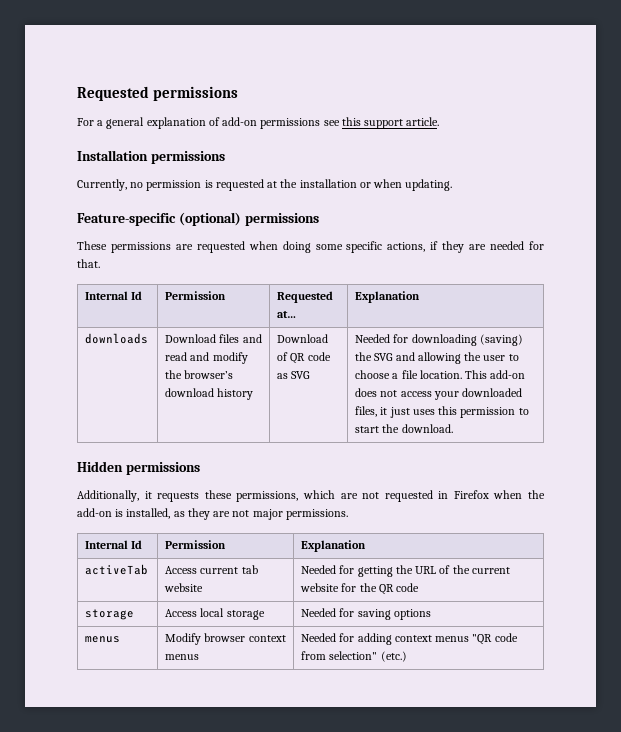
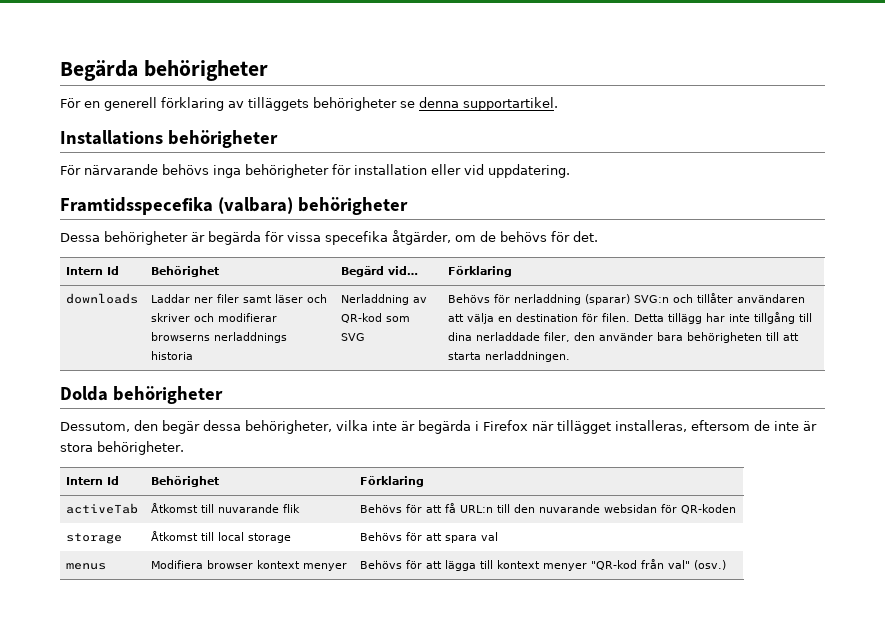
[77,86,239,101] [77,117,440,129] [77,150,225,164] [77,179,453,191] [77,212,319,226] [77,241,544,253] [77,259,100,268] [85,291,143,300] [165,291,227,300] [277,291,334,303] [277,311,297,318] [355,291,421,303] [85,333,149,344] [165,334,262,343] [165,352,248,364] [165,370,234,379] [165,388,254,400] [277,334,329,343] [277,352,331,364] [277,371,311,379] [355,334,523,346] [355,352,519,364] [355,370,526,379] [355,388,523,400] [355,406,529,418] [355,424,453,433] [77,461,200,475] [77,490,545,502] [77,508,348,520] [85,540,143,549] [165,540,227,549] [301,540,367,552] Requested permissions // For a general explanation of add-on permissions see this support article. // Installation permissions // Currently, no permission is requested at the installation or when updating. // Feature-specific (optional) permissions // These permissions are requested when doing some specific actions, if they are needed for that. // Internal Id | Permission | Requested at… | Explanation // downloads | Download files and read and modify the browser’s download history | Download of QR code as SVG | Needed for downloading (saving) the SVG and allowing the user to choose a file location. This add-on does not access your downloaded files, it just uses this permission to start the download. // Hidden permissions // Additionally, it requests these permissions, which are not requested in Firefox when the add-on is installed, as they are not major permissions. // Internal Id | Permission | Explanation -> [60,60,268,81] [60,97,558,111] [60,130,278,148] [60,164,570,178] [60,197,408,215] [60,230,598,245] [66,266,120,275] [151,266,220,277] [341,266,419,277] [448,266,513,277] [66,293,139,304] [151,294,328,303] [151,313,278,322] [151,332,288,343] [151,351,194,360] [341,294,428,305] [341,313,411,323] [341,333,366,341] [448,293,806,305] [448,312,813,324] [448,332,800,343] [448,351,571,362] [60,386,223,404] [60,420,817,434] [60,441,184,455] [66,476,120,485] [151,476,220,487] [360,476,425,487] Begärda behörigheter // För en generell förklaring av tilläggets behörigheter se denna supportartikel. // Installations behörigheter // För närvarande behövs inga behörigheter för installation eller vid uppdatering. // Framtidsspecefika (valbara) behörigheter // Dessa behörigheter är begärda för vissa specefika åtgärder, om de behövs för det. // Intern Id | Behörighet | Begärd vid… | Förklaring // downloads | Laddar ner filer samt läser och skriver och modifierar browserns nerladdnings historia | Nerladdning av QR-kod som SVG | Behövs för nerladdning (sparar) SVG:n och tillåter användaren att välja en destination för filen. Detta tillägg har inte tillgång till dina nerladdade filer, den använder bara behörigheten till att starta nerladdningen. // Dolda behörigheter // Dessutom, den begär dessa behörigheter, vilka inte är begärda i Firefox när tillägget installeras, eftersom de inte är stora behörigheter. // Intern Id | Behörighet | Förklaring
[165,565,258,574] [164,583,204,592] [301,565,510,577] [300,583,420,595] [85,609,135,620] [165,609,198,617] Access current tab website | Needed for getting the URL of the current website for the QR code // storage | Access -> [151,503,301,513] [360,503,737,514] [66,533,123,544] [151,531,215,541] Åtkomst till nuvarande flik | Behövs för att få URL:n till den nuvarande websidan för QR-koden // storage | Åtkomst till
[301,608,431,620] [85,636,121,643] [165,633,286,645] [165,654,200,660] [301,633,518,645] [301,651,407,662] Needed for saving options // menus | Modify browser context menus | Needed for adding context menus "QR code from selection" (etc.) -> [360,532,499,543] [66,563,107,570] [151,560,348,571] [360,559,727,571] Behövs för att spara val // menus | Modifiera browser kontext menyer | Behövs för att lägga till kontext menyer "QR-kod från val" (osv.)

